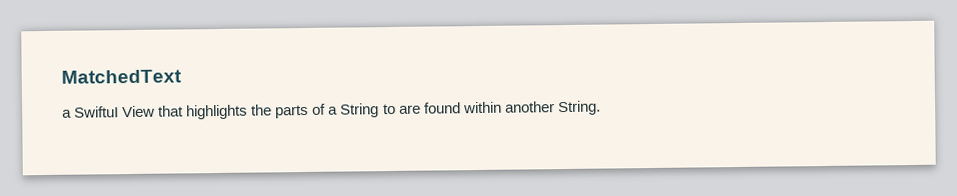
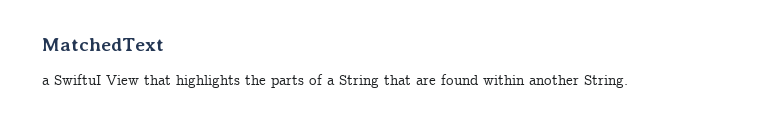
[382,103,396,115] to -> [384,75,411,85] that

